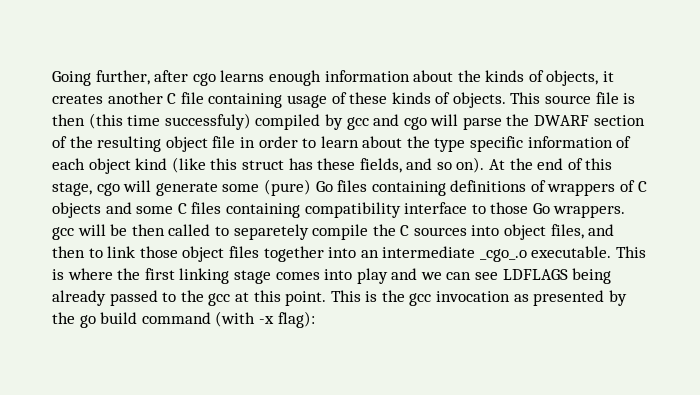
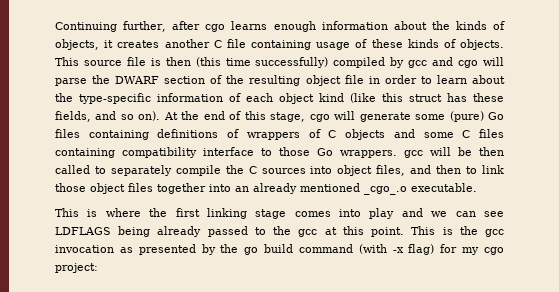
[52,71,91,86] Going -> [55,22,117,32] Continuing
[164,113,251,130] successfuly) -> [255,57,329,68] successfully)
[434,136,524,152] type specific -> [79,93,151,104] type-specific
[233,224,309,240] separetely -> [110,165,172,176] separately
[382,246,476,258] intermediate -> [253,183,360,194] already mentioned
(612, 252) none -> (477, 187) //
[277,311,315,328] flag): -> [408,244,505,255] [55,263,98,273] flag) for my cgo project:

